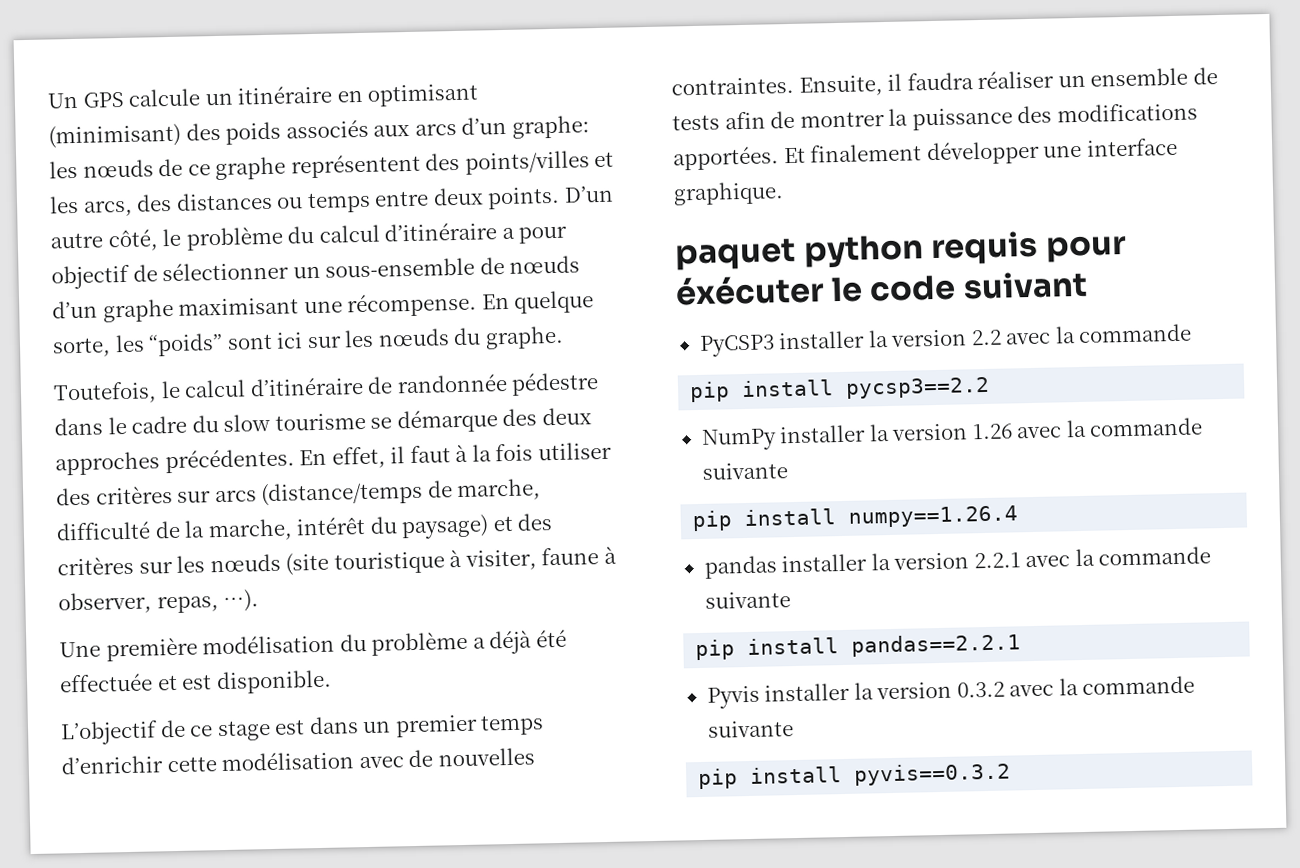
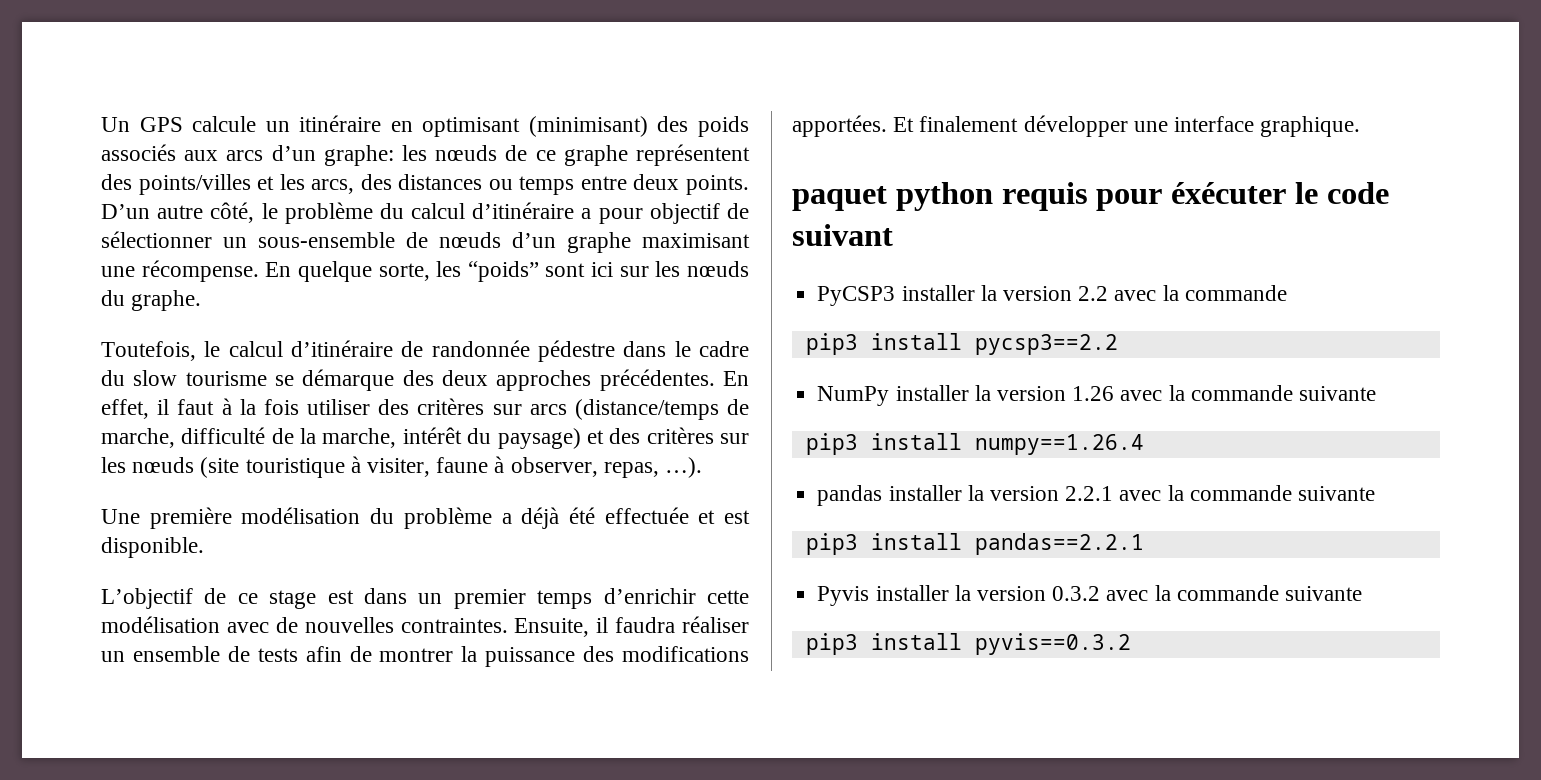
[689,381,731,403] pip -> [805,333,858,355] pip3
[692,510,734,532] pip -> [805,433,858,455] pip3
[695,639,736,661] pip -> [805,533,858,555] pip3
[698,768,739,790] pip -> [805,633,858,655] pip3

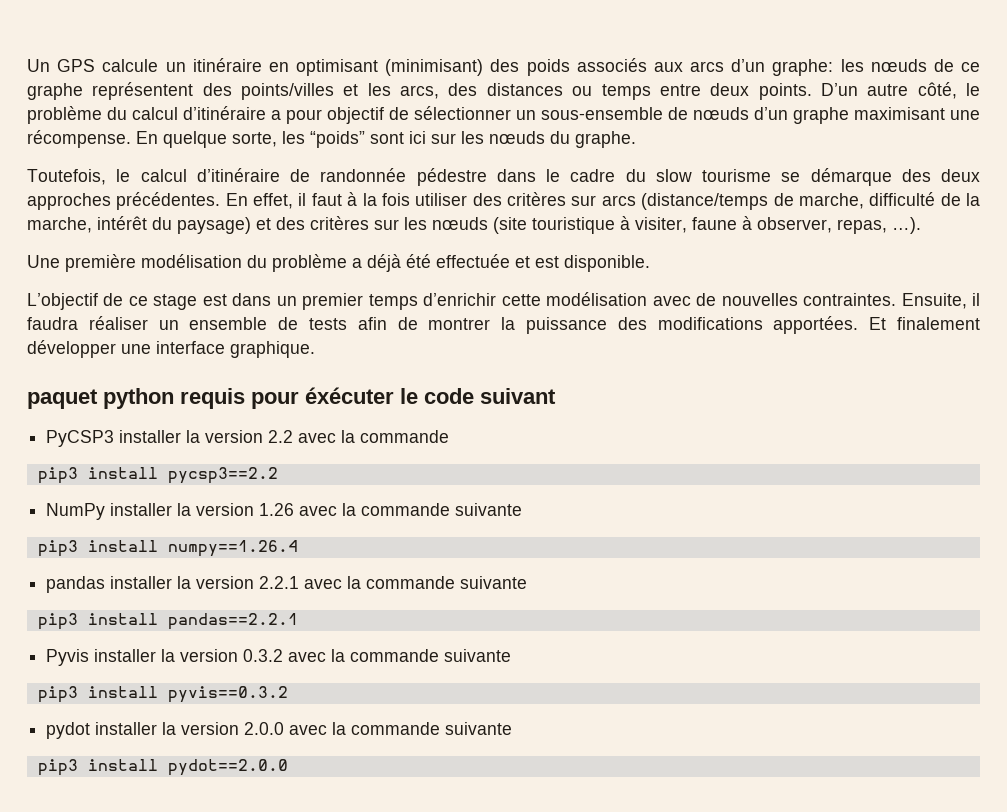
(1131, 644) none -> [46,722,513,739] [37,759,288,776] // pydot installer la version 2.0.0 avec la commande suivante // pip3 install pydot==2.0.0

